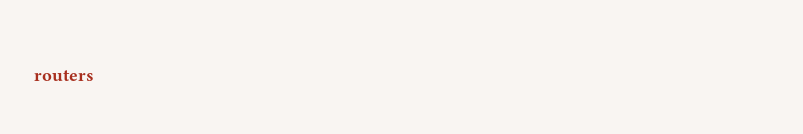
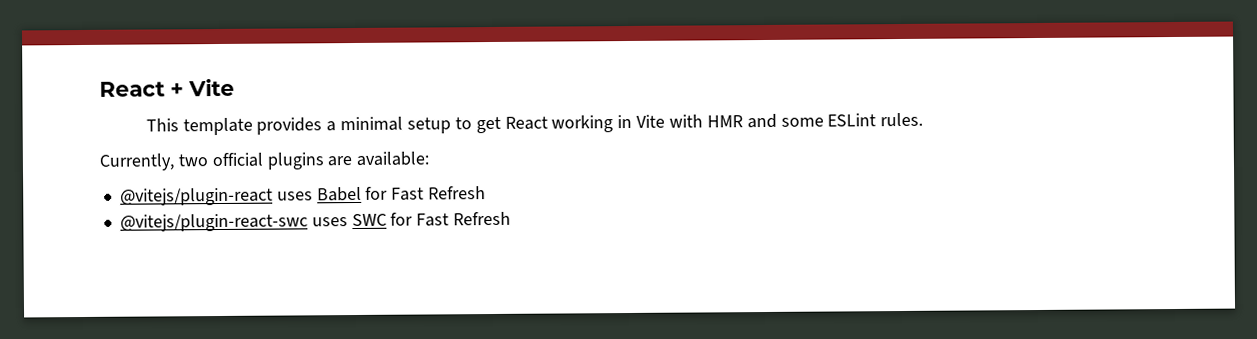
[34,70,94,81] routers -> [99,78,235,97] [145,112,924,136] [99,151,430,171] [119,186,487,206] [119,211,512,232] React + Vite // This template provides a minimal setup to get React working in Vite with HMR and some ESLint rules. // Currently, two official plugins are available: // @vitejs/plugin-react uses Babel for Fast Refresh // @vitejs/plugin-react-swc uses SWC for Fast Refresh

